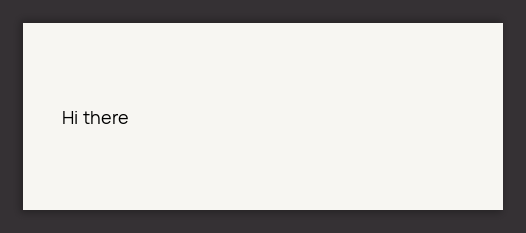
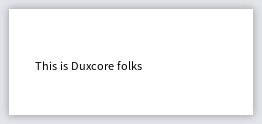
[62,111,129,124] Hi there -> [35,61,142,70] This is Duxcore folks

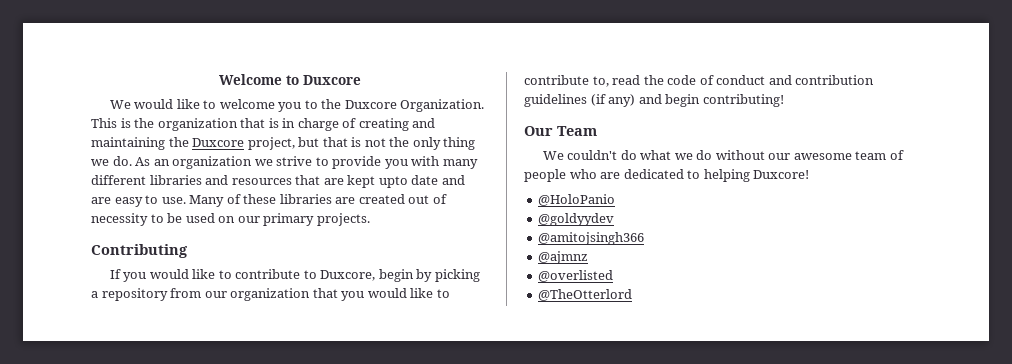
[35,61,142,70] This is Duxcore folks -> [218,74,361,85] [109,99,485,112] [91,118,436,131] [91,137,476,150] [91,156,478,169] [91,175,465,188] [91,194,447,207] [91,213,370,226] [91,244,188,258] [109,269,480,282] [91,288,450,301] [524,75,875,87] [524,94,784,107] [524,126,597,136] [542,150,904,160] [524,169,810,182] [538,194,616,206] [538,213,615,226] [538,232,645,245] [538,251,589,264] [538,270,614,282] [538,289,633,301] Welcome to Duxcore // We would like to welcome you to the Duxcore Organization. This is the organization that is in charge of creating and maintaining the Duxcore project, but that is not the only thing we do. As an organization we strive to provide you with many different libraries and resources that are kept upto date and are easy to use. Many of these libraries are created out of necessity to be used on our primary projects. // Contributing // If you would like to contribute to Duxcore, begin by picking a repository from our organization that you would like to contribute to, read the code of conduct and contribution guidelines (if any) and begin contributing! // Our Team // We couldn't do what we do without our awesome team of people who are dedicated to helping Duxcore! // @HoloPanio // @goldyydev // @amitojsingh366 // @ajmnz // @overlisted // @TheOtterlord

